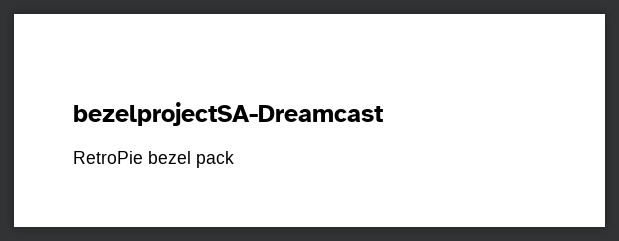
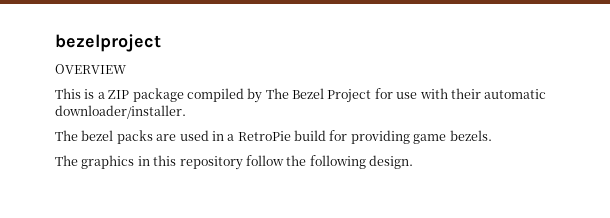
[73,102,383,126] [73,151,234,168] bezelprojectSA-Dreamcast // RetroPie bezel pack -> [55,34,161,52] [55,64,127,74] [55,88,547,103] [55,105,186,119] [55,130,492,144] [55,155,413,170] bezelproject // OVERVIEW // This is a ZIP package compiled by The Bezel Project for use with their automatic downloader/installer. // The bezel packs are used in a RetroPie build for providing game bezels. // The graphics in this repository follow the following design.

